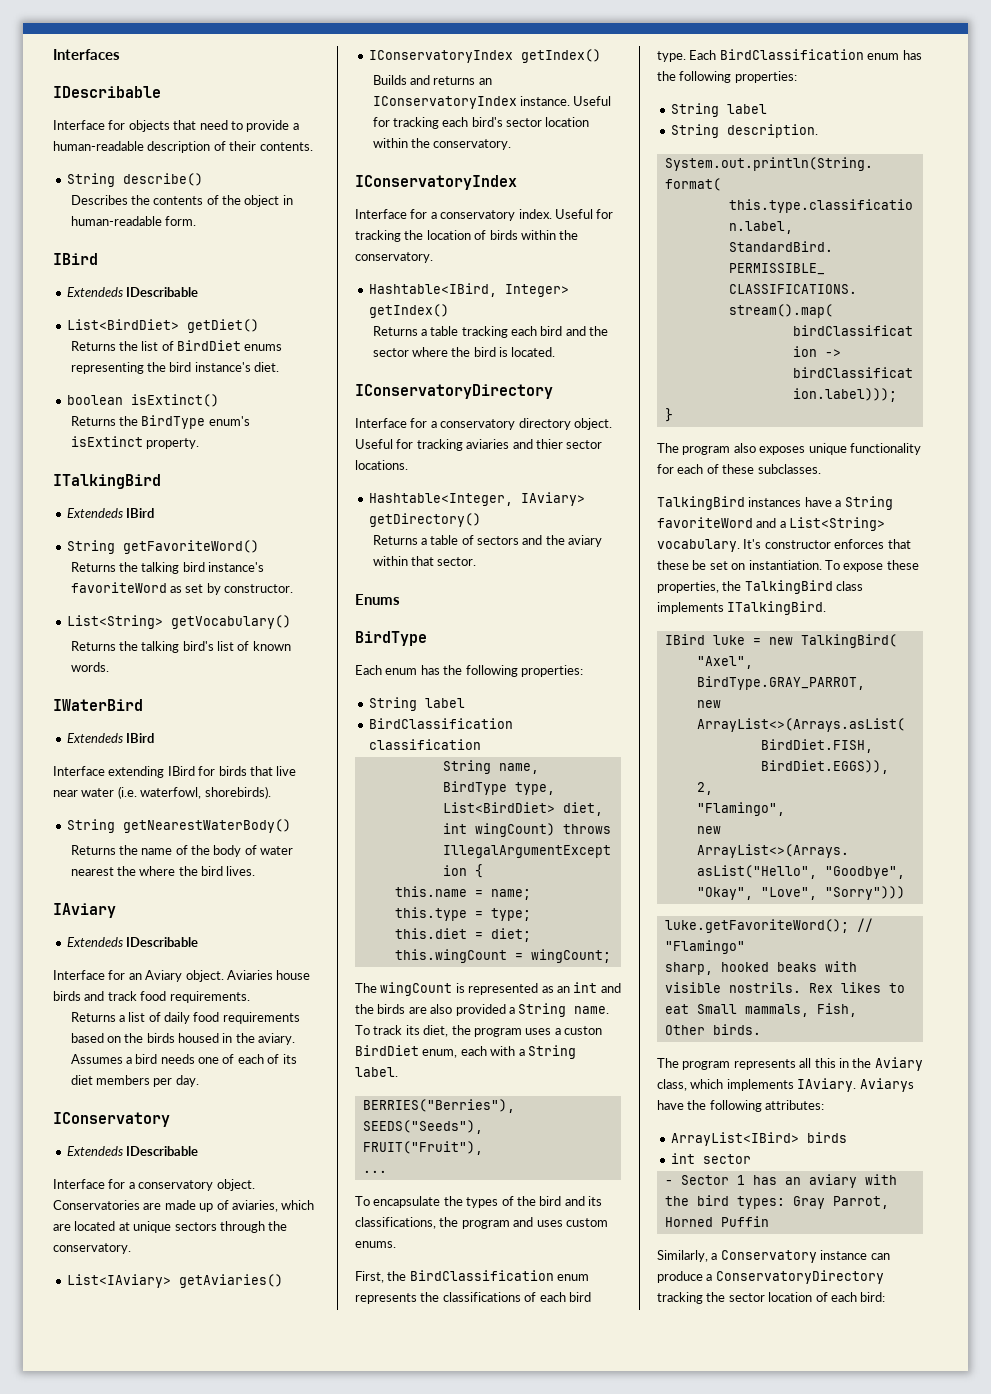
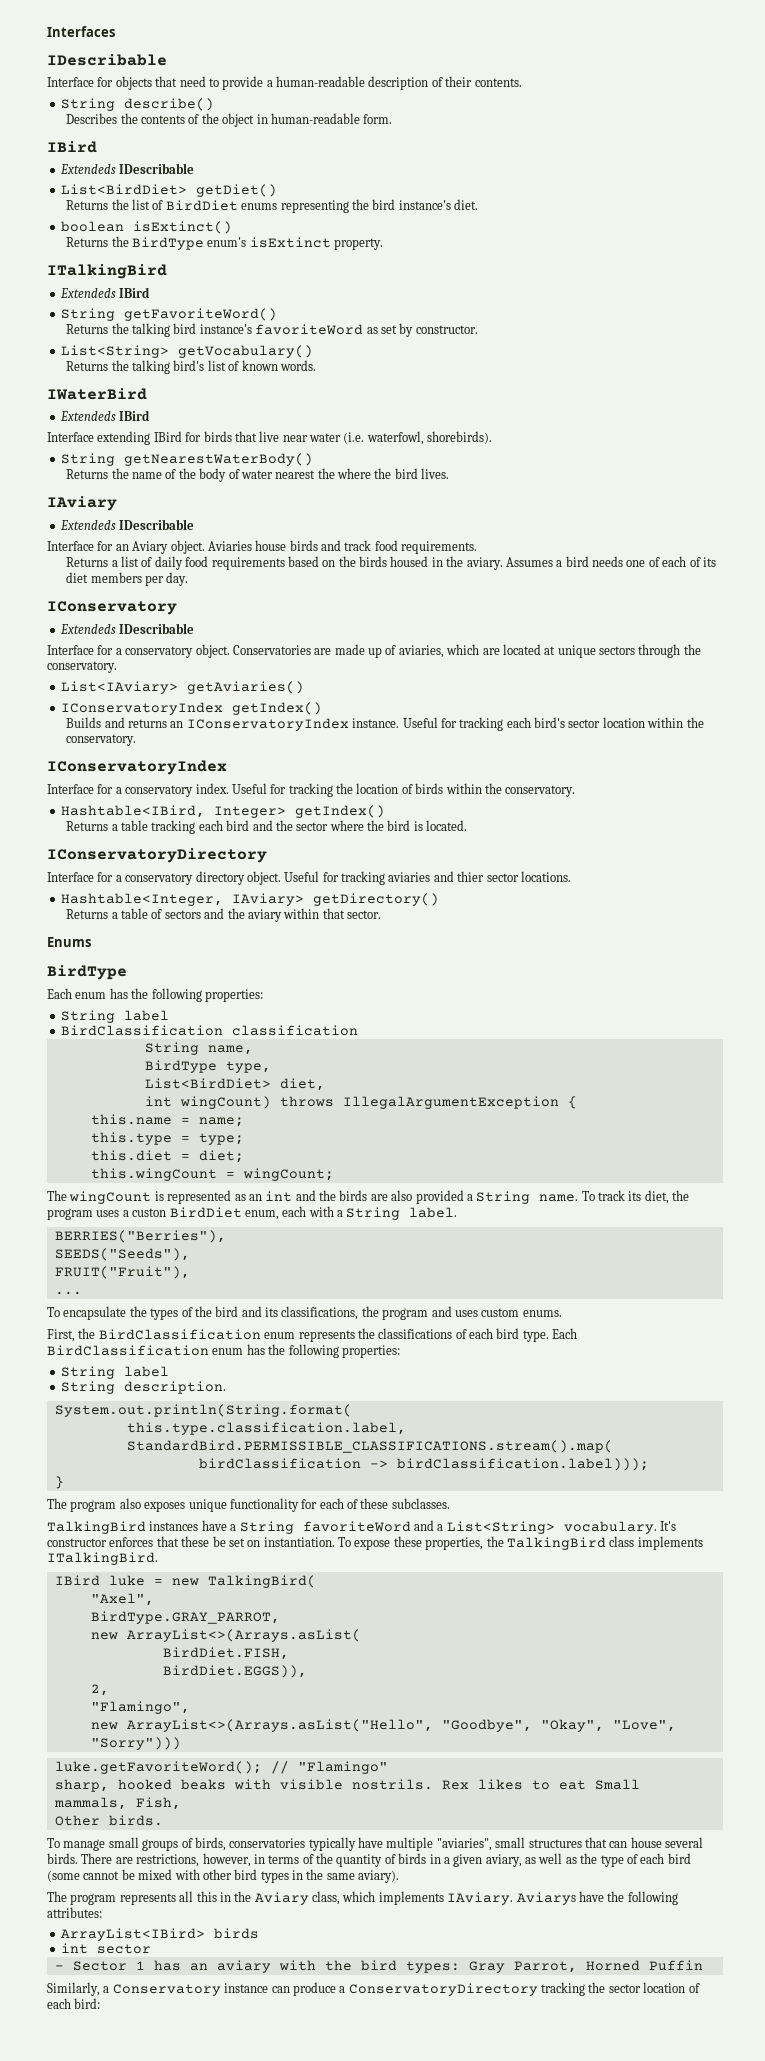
(761, 1029) none -> [47,1837,703,1851] [47,1853,691,1867] [47,1869,400,1883] // To manage small groups of birds, conservatories typically have multiple "aviaries", small structures that can house several birds. There are restrictions, however, in terms of the quantity of birds in a given aviary, as well as the type of each bird (some cannot be mixed with other bird types in the same aviary).

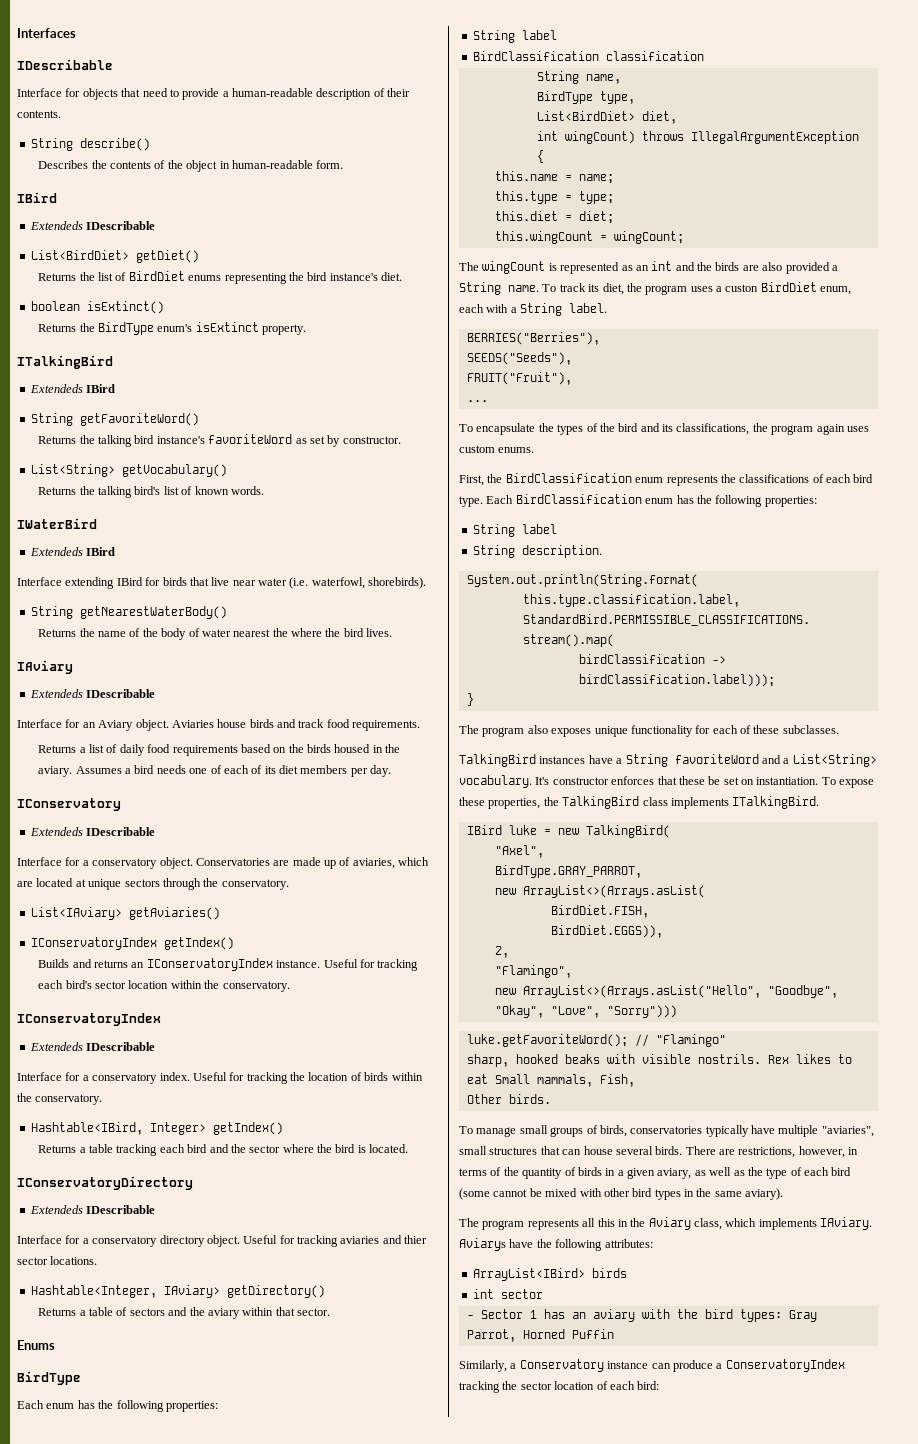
(227, 767) none -> [29,1042,156,1051] // Extendeds IDescribable
(267, 855) none -> [29,1205,156,1214] // Extendeds IDescribable
[431,1306,452,1317] and -> [816,424,845,435] again
[348,1983,538,1996] ConservatoryDirectory -> [725,1359,845,1372] ConservatoryIndex

